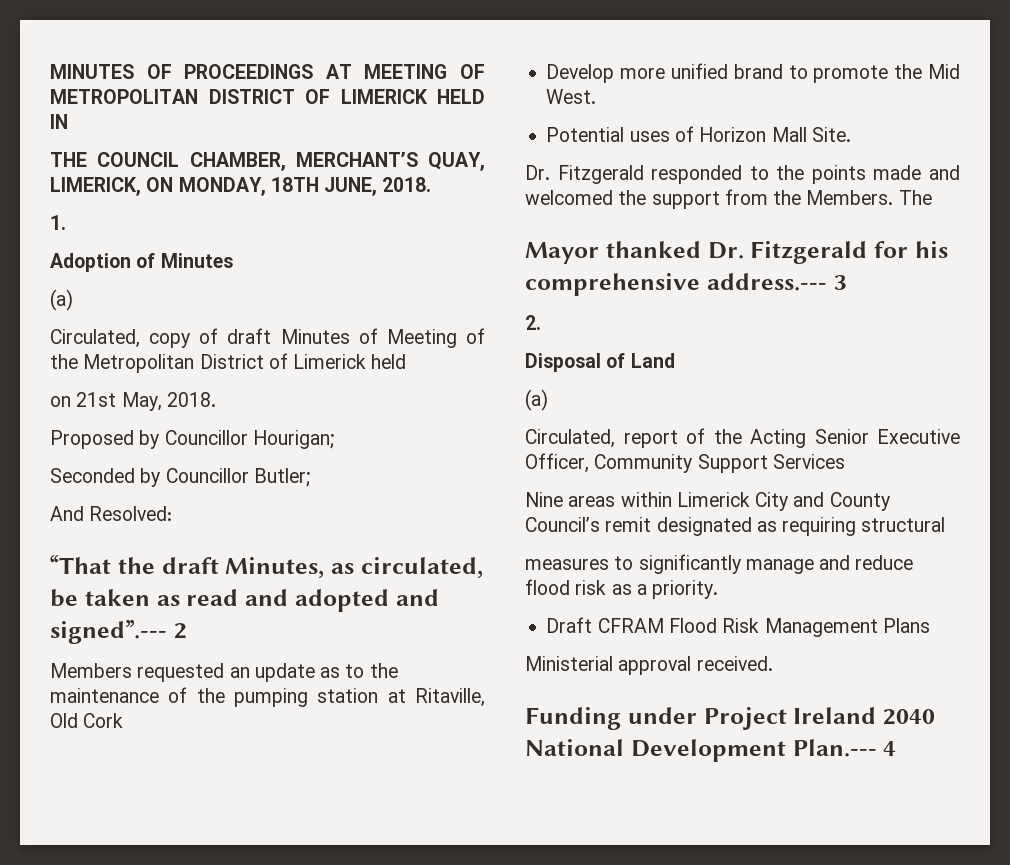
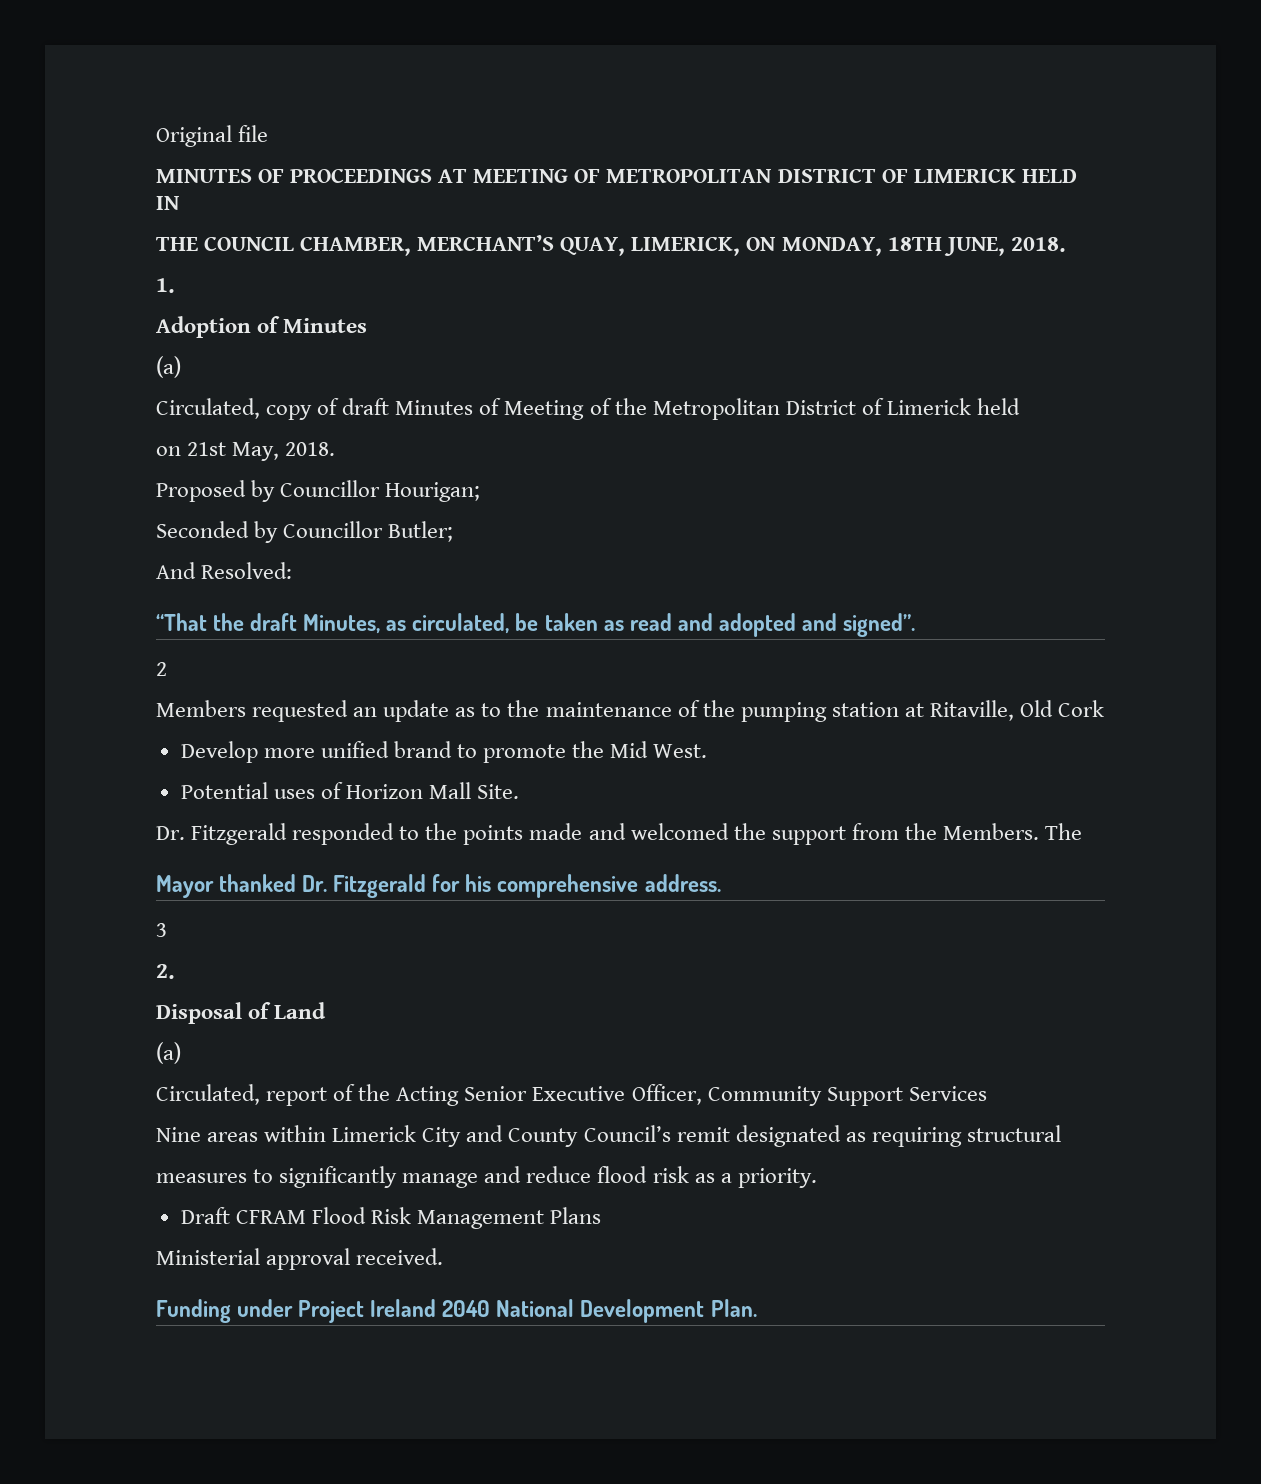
(50, 71) none -> [156,125,269,147] Original file //
[50,619,167,644] signed”.--- -> [842,613,915,637] signed”. //
[706,273,827,291] address.--- -> [644,874,721,892] address. //
[792,739,897,757] Plan.--- 4 -> [710,1299,757,1317] Plan.

